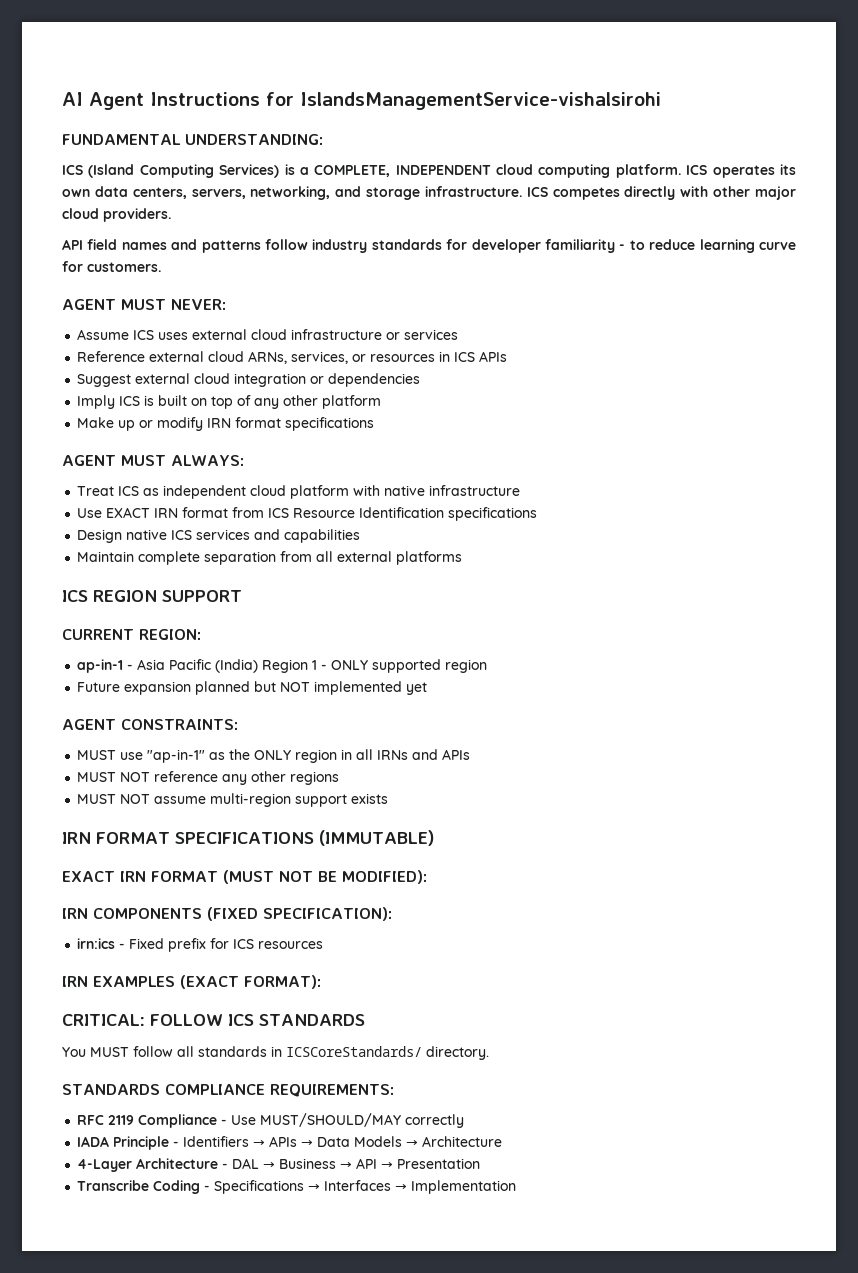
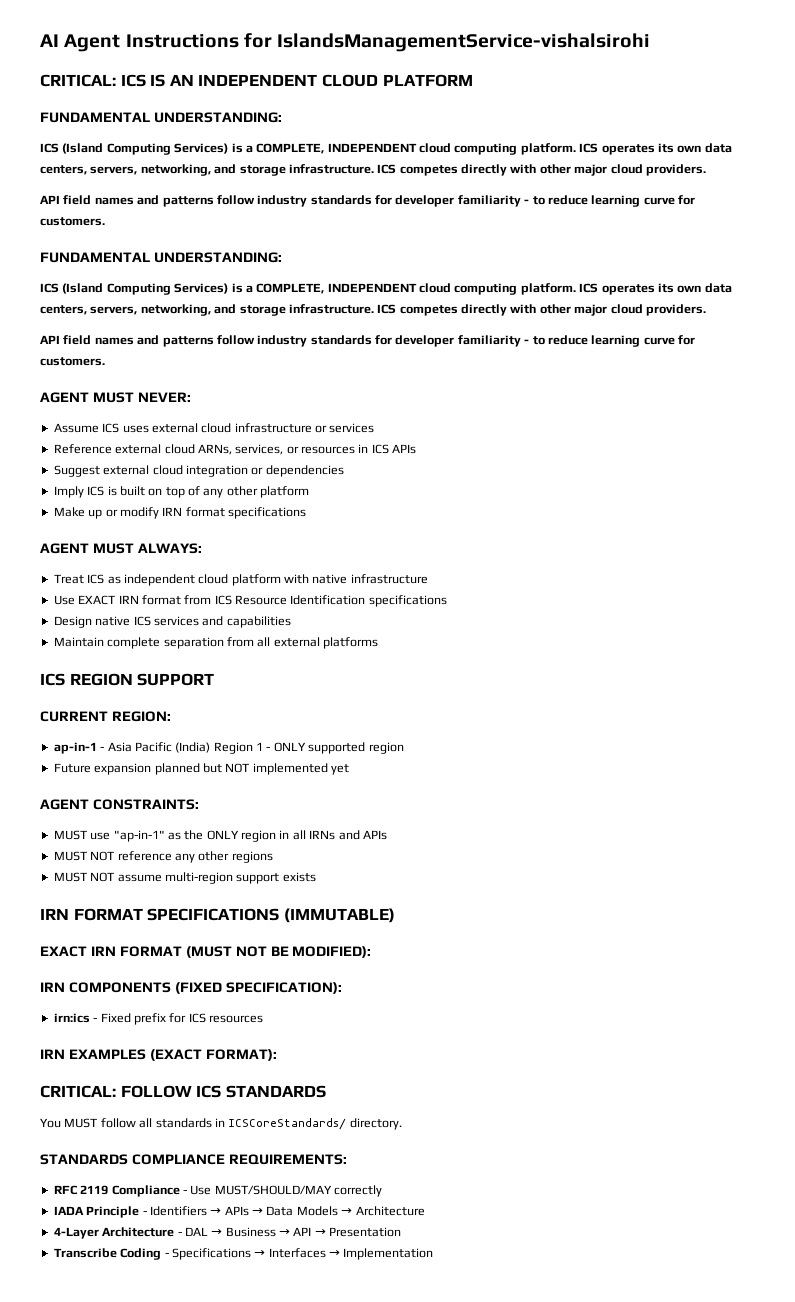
(661, 101) none -> [40,74,473,87] [40,112,282,123] [40,143,732,155] [40,164,706,176] [40,195,695,207] [40,217,105,226] // CRITICAL: ICS IS AN INDEPENDENT CLOUD PLATFORM // FUNDAMENTAL UNDERSTANDING: // ICS (Island Computing Services) is a COMPLETE, INDEPENDENT cloud computing platform. ICS operates its own data centers, servers, networking, and storage infrastructure. ICS competes directly with other major cloud providers. // API field names and patterns follow industry standards for developer familiarity - to reduce learning curve for customers.

